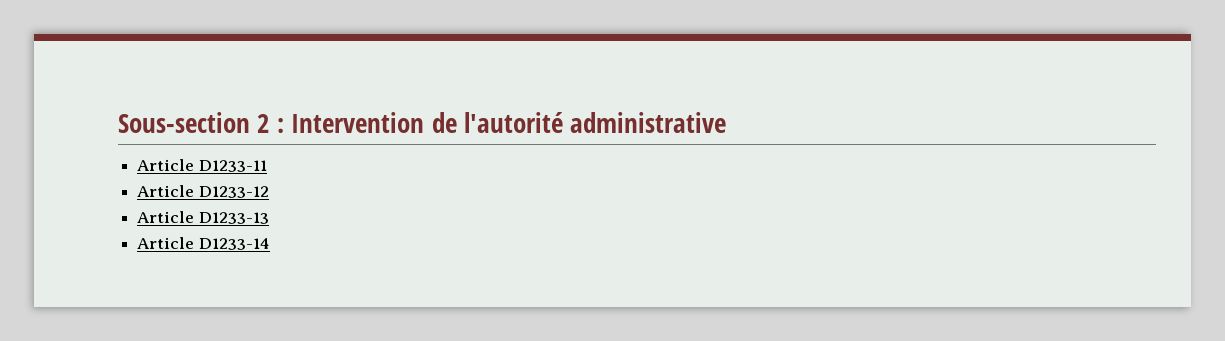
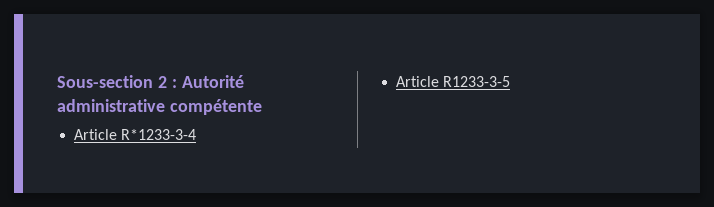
[291,112,563,133] Intervention de l'autorité -> [181,75,244,88] Autorité
[137,159,267,172] [137,185,269,198] [137,211,269,224] [137,237,270,250] // Article D1233-11 // Article D1233-12 // Article D1233-13 // Article D1233-14 -> [169,99,262,115] [74,129,197,140] [396,76,511,87] compétente // Article R*1233-3-4 // Article R1233-3-5

